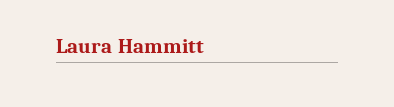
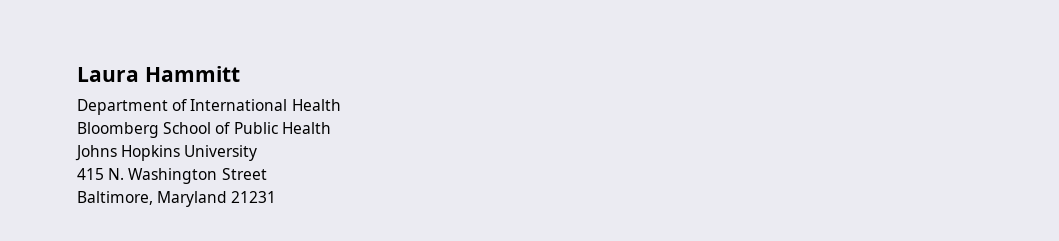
(204, 46) none -> [77,99,341,115] [77,122,331,138] [75,145,258,161] [77,168,267,184] [77,191,277,207] // Department of International Health // Bloomberg School of Public Health // Johns Hopkins University // 415 N. Washington Street // Baltimore, Maryland 21231

